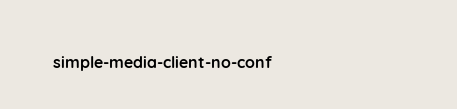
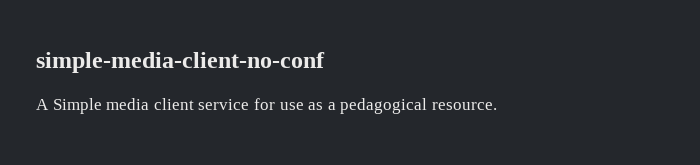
(272, 63) none -> [36,98,497,114] // A Simple media client service for use as a pedagogical resource.

